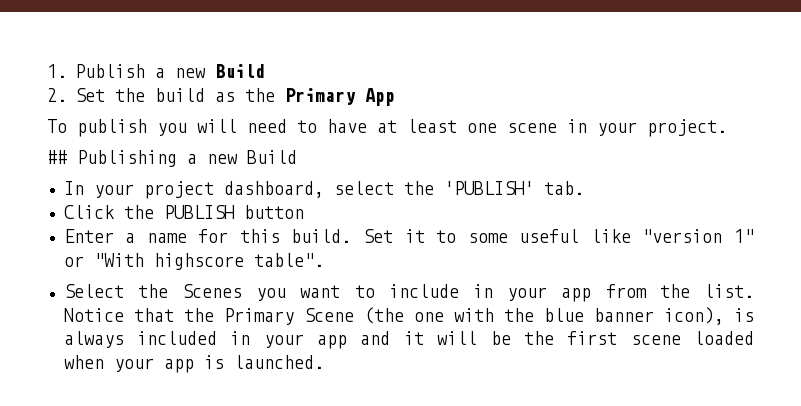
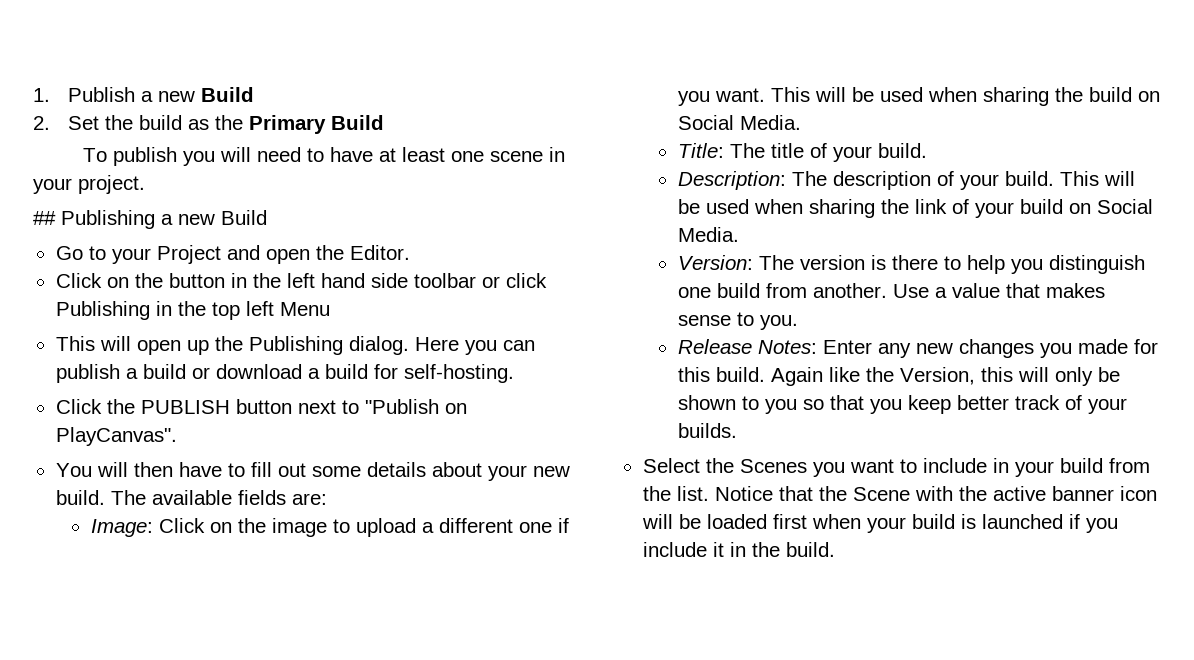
[364,88,395,106] App -> [331,115,385,130] Build
[63,181,584,199] [63,205,304,219] [63,229,755,243] [63,253,324,270] In your project dashboard, select the 'PUBLISH' tab. // Click the PUBLISH button // Enter a name for this build. Set it to some useful like "version 1" or "With highscore table". -> [55,245,410,264] [55,273,547,288] [55,301,330,320] [55,336,535,355] [55,364,514,383] [55,399,467,414] [55,427,177,446] [55,462,570,481] [55,490,327,505] [90,518,569,537] [677,87,1160,106] [677,115,801,130] [677,143,927,162] [677,171,1135,190] [677,199,1153,218] [677,227,739,242] [677,255,1145,274] [677,283,1105,298] [677,312,798,330] [677,339,1158,358] [677,367,1120,386] [677,395,1127,414] [677,423,737,438] Go to your Project and open the Editor. // Click on the button in the left hand side toolbar or click Publishing in the top left Menu // This will open up the Publishing dialog. Here you can publish a build or download a build for self-hosting. // Click the PUBLISH button next to "Publish on PlayCanvas". // You will then have to fill out some details about your new build. The available fields are: // Image: Click on the image to upload a different one if you want. This will be used when sharing the build on Social Media. // Title: The title of your build. // Description: The description of your build. This will be used when sharing the link of your build on Social Media. // Version: The version is there to help you distinguish one build from another. Use a value that makes sense to you. // Release Notes: Enter any new changes you made for this build. Again like the Version, this will only be shown to you so that you keep better track of your builds.
[561,288,592,302] app -> [1059,458,1103,473] build
[223,307,754,325] [63,331,754,349] [63,355,324,373] Primary Scene (the one with the blue banner icon), is always included in your app and it will be the first scene loaded when your app is launched. -> [852,486,1157,501] [641,514,1118,533] [642,542,835,557] Scene with the active banner icon will be loaded first when your build is launched if you include it in the build.

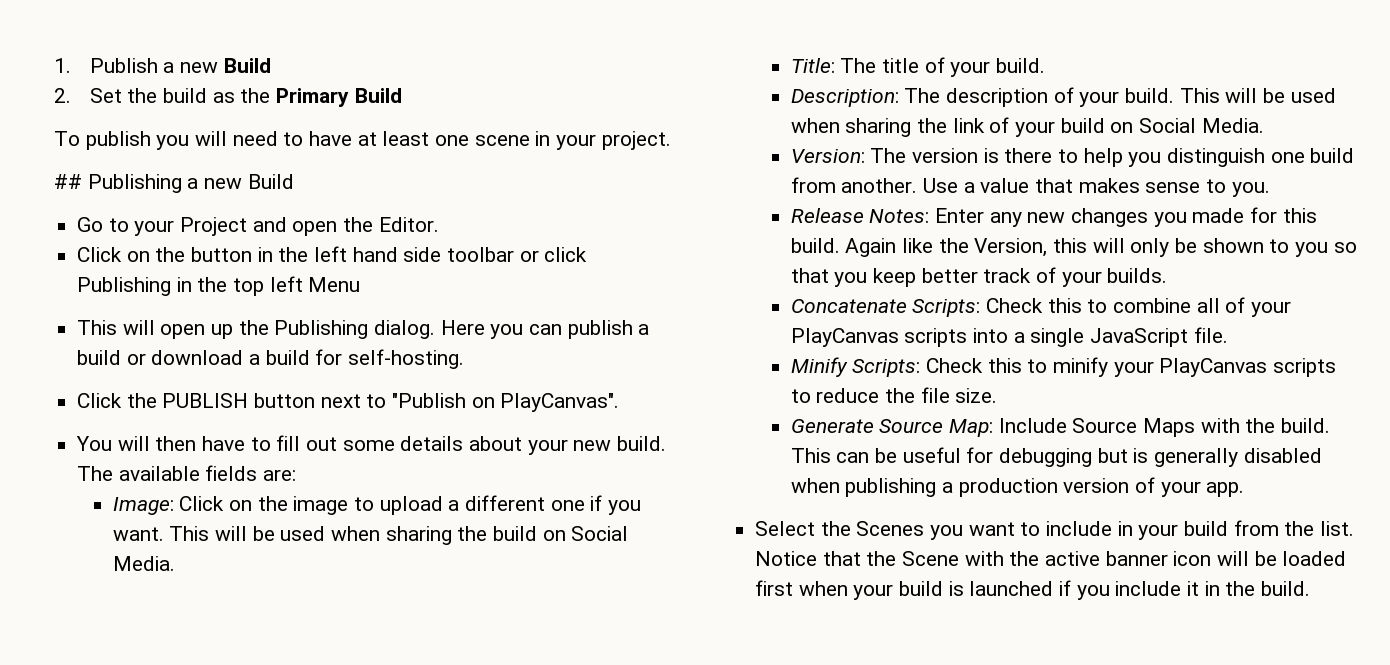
(737, 430) none -> [790,297,1292,317] [790,327,1228,347] [790,357,1337,377] [790,387,998,403] [790,418,1331,437] [790,447,1322,467] [790,477,1245,497] // Concatenate Scripts: Check this to combine all of your PlayCanvas scripts into a single JavaScript file. // Minify Scripts: Check this to minify your PlayCanvas scripts to reduce the file size. // Generate Source Map: Include Source Maps with the build. This can be useful for debugging but is generally disabled when publishing a production version of your app.

